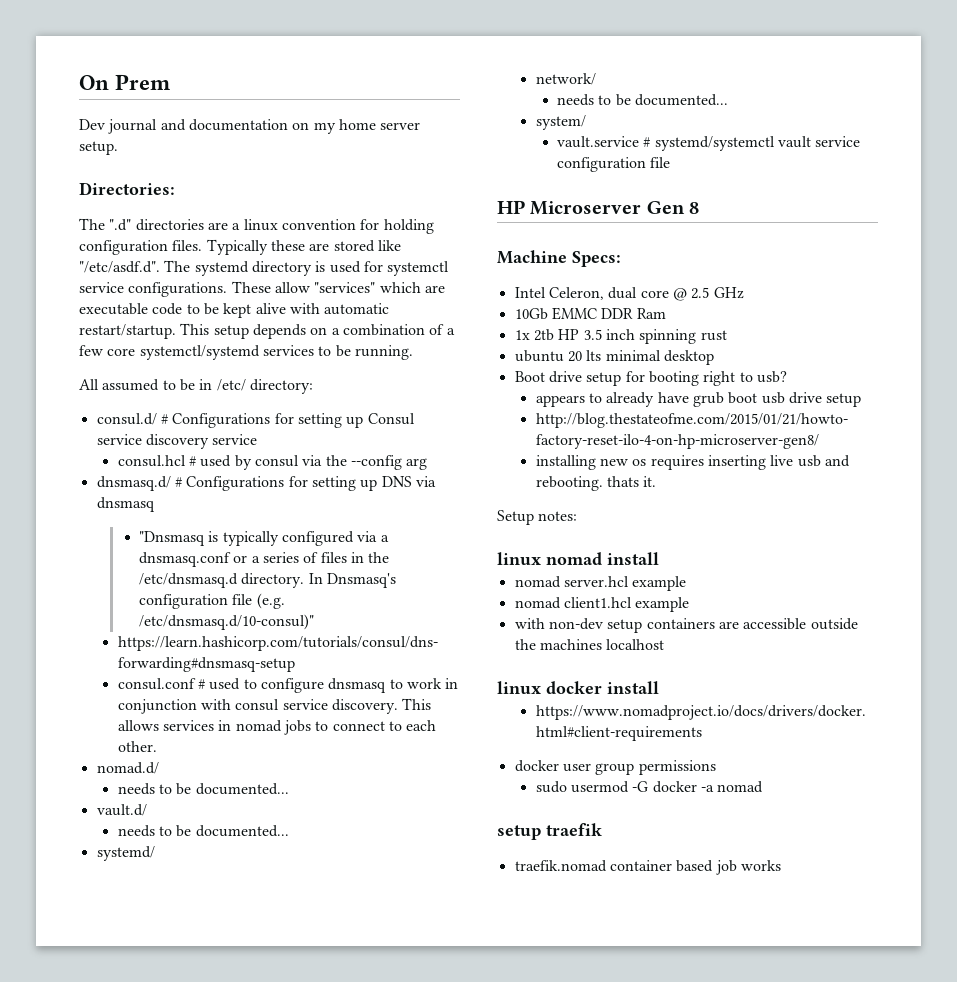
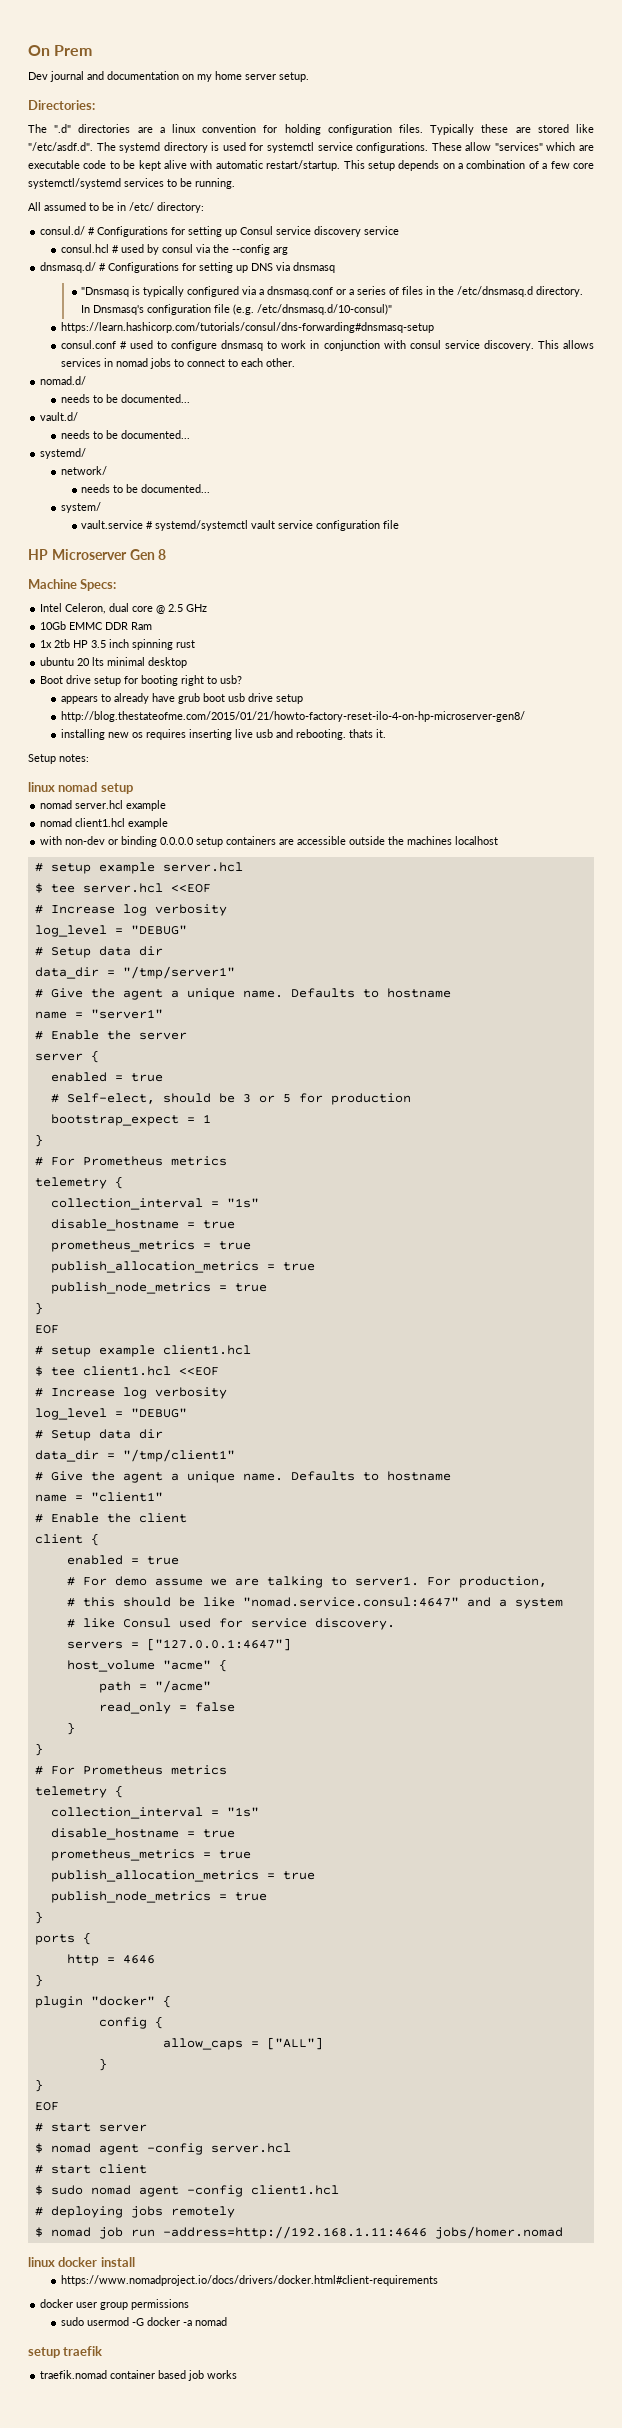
[607,552,659,565] install -> [100,783,133,794] setup
(603, 624) none -> [108,836,195,847] or binding 0.0.0.0
(665, 644) none -> [34,862,243,874] [34,883,211,893] [34,904,227,916] [34,925,187,937] [34,946,163,958] [34,966,235,979] [34,988,451,1000] [34,1009,163,1019] [34,1030,187,1040] [34,1050,99,1063] [50,1072,163,1082] [50,1093,411,1105] [50,1114,211,1126] [34,1134,43,1147] [34,1156,227,1166] [34,1176,123,1189] [50,1198,259,1210] [50,1219,235,1231] [50,1240,251,1252] [50,1261,315,1273] [50,1282,267,1294] [34,1302,43,1315] [34,1325,59,1334] [34,1345,251,1357] [34,1366,219,1376] [34,1387,227,1399] [34,1408,187,1420] [34,1429,163,1441] [34,1449,235,1462] [34,1471,451,1483] [34,1492,163,1502] [34,1513,187,1523] [34,1533,99,1546] [66,1555,179,1565] [66,1576,547,1588] [66,1597,563,1609] [66,1618,395,1630] [66,1638,291,1651] [66,1659,227,1672] [98,1680,211,1693] [98,1702,235,1714] [66,1722,75,1735] [34,1743,43,1756] [34,1765,227,1775] [34,1785,123,1798] [50,1807,259,1819] [50,1828,235,1840] [50,1849,251,1861] [50,1870,315,1882] [50,1891,267,1903] [34,1911,43,1924] [34,1932,91,1945] [66,1954,155,1966] [34,1974,43,1987] [34,1995,171,2008] [98,2016,163,2029] [162,2037,323,2050] [98,2058,107,2071] [34,2079,43,2092] [34,2102,59,2111] [34,2123,147,2132] [34,2143,291,2155] [34,2164,147,2174] [34,2185,339,2197] [34,2206,235,2218] [34,2226,563,2239] // # setup example server.hcl // $ tee server.hcl <<EOF // # Increase log verbosity // log_level = "DEBUG" // # Setup data dir // data_dir = "/tmp/server1" // # Give the agent a unique name. Defaults to hostname // name = "server1" // # Enable the server // server { // enabled = true // # Self-elect, should be 3 or 5 for production // bootstrap_expect = 1 // } // # For Prometheus metrics // telemetry { // collection_interval = "1s" // disable_hostname = true // prometheus_metrics = true // publish_allocation_metrics = true // publish_node_metrics = true // } // EOF // # setup example client1.hcl // $ tee client1.hcl <<EOF // # Increase log verbosity // log_level = "DEBUG" // # Setup data dir // data_dir = "/tmp/client1" // # Give the agent a unique name. Defaults to hostname // name = "client1" // # Enable the client // client { // enabled = true // # For demo assume we are talking to server1. For production, // # this should be like "nomad.service.consul:4647" and a system // # like Consul used for service discovery. // servers = ["127.0.0.1:4647"] // host_volume "acme" { // path = "/acme" // read_only = false // } // } // # For Prometheus metrics // telemetry { // collection_interval = "1s" // disable_hostname = true // prometheus_metrics = true // publish_allocation_metrics = true // publish_node_metrics = true // } // ports { // http = 4646 // } // plugin "docker" { // config { // allow_caps = ["ALL"] // } // } // EOF // # start server // $ nomad agent -config server.hcl // # start client // $ sudo nomad agent -config client1.hcl // # deploying jobs remotely // $ nomad job run -address=http://192.168.1.11:4646 jobs/homer.nomad

